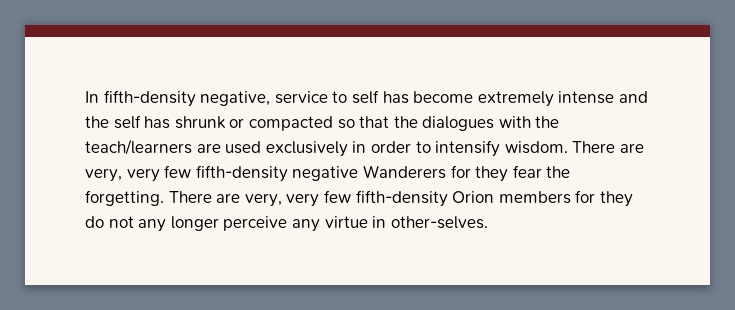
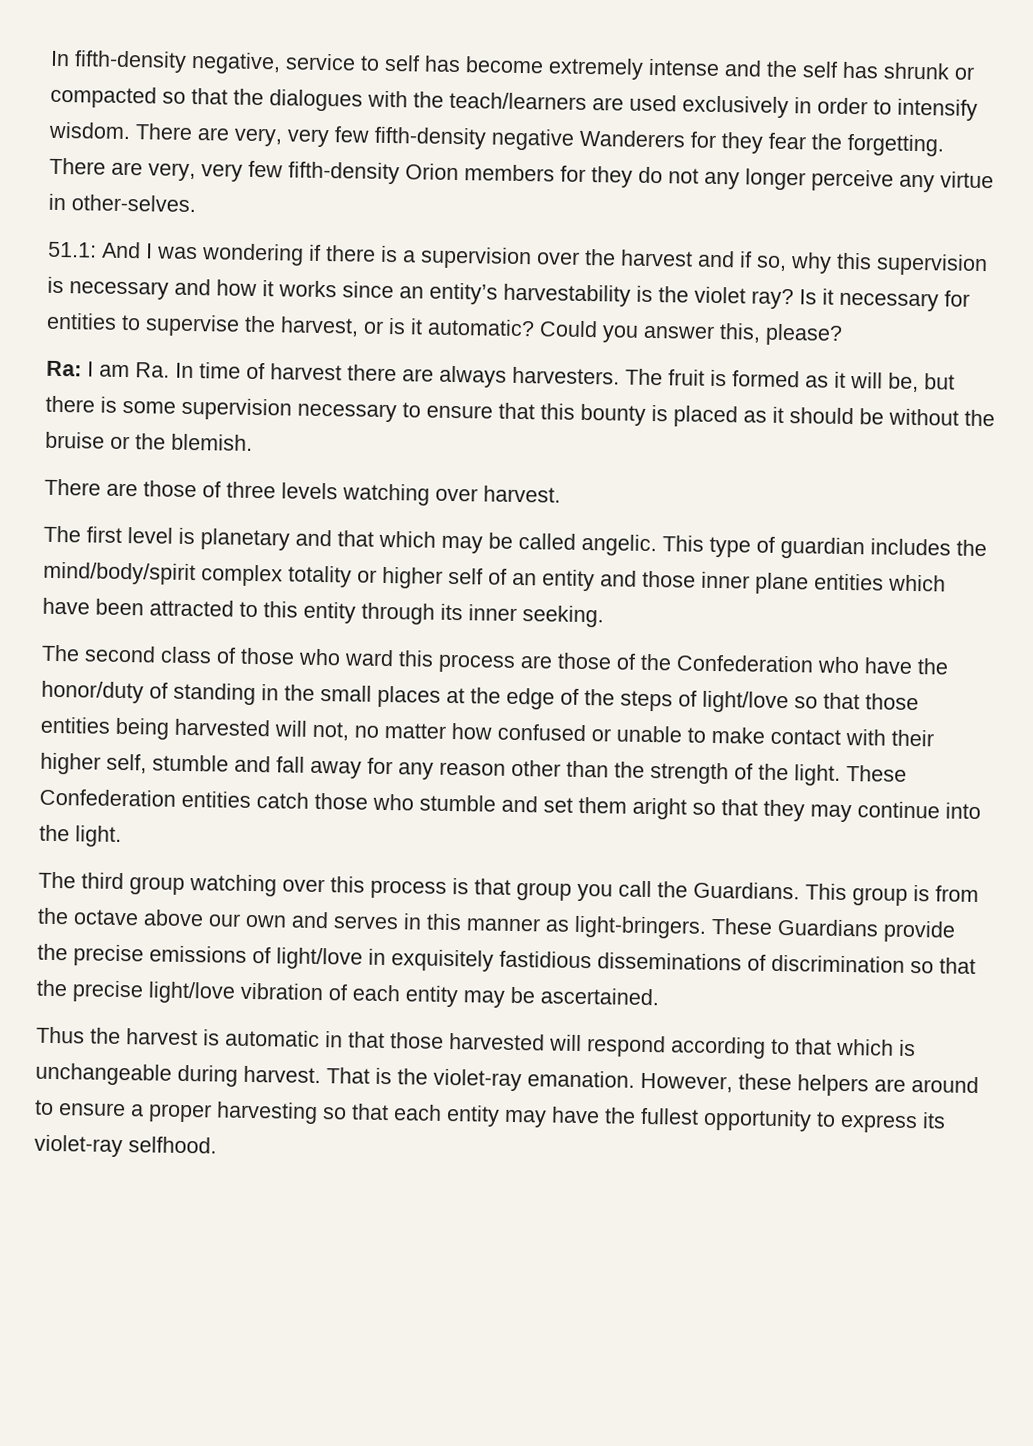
(488, 222) none -> [48,241,988,277] [47,276,970,312] [46,312,843,346] [46,360,955,393] [45,395,995,428] [45,431,253,451] [44,478,561,506] [43,525,987,560] [43,561,946,595] [42,597,604,628] [41,644,949,675] [41,680,919,714] [40,716,934,747] [40,752,907,786] [39,788,981,823] [39,824,122,848] [38,871,979,906] [37,907,956,943] [37,943,976,974] [36,979,659,1008] [36,1026,916,1059] [35,1062,979,1097] [34,1099,946,1134] [34,1134,217,1158] // 51.1: And I was wondering if there is a supervision over the harvest and if so, why this supervision is necessary and how it works since an entity’s harvestability is the violet ray? Is it necessary for entities to supervise the harvest, or is it automatic? Could you answer this, please? // Ra: I am Ra. In time of harvest there are always harvesters. The fruit is formed as it will be, but there is some supervision necessary to ensure that this bounty is placed as it should be without the bruise or the blemish. // There are those of three levels watching over harvest. // The first level is planetary and that which may be called angelic. This type of guardian includes the mind/body/spirit complex totality or higher self of an entity and those inner plane entities which have been attracted to this entity through its inner seeking. // The second class of those who ward this process are those of the Confederation who have the honor/duty of standing in the small places at the edge of the steps of light/love so that those entities being harvested will not, no matter how confused or unable to make contact with their higher self, stumble and fall away for any reason other than the strength of the light. These Confederation entities catch those who stumble and set them aright so that they may continue into the light. // The third group watching over this process is that group you call the Guardians. This group is from the octave above our own and serves in this manner as light-bringers. These Guardians provide the precise emissions of light/love in exquisitely fastidious disseminations of discrimination so that the precise light/love vibration of each entity may be ascertained. // Thus the harvest is automatic in that those harvested will respond according to that which is unchangeable during harvest. That is the violet-ray emanation. However, these helpers are around to ensure a proper harvesting so that each entity may have the fullest opportunity to express its violet-ray selfhood.

